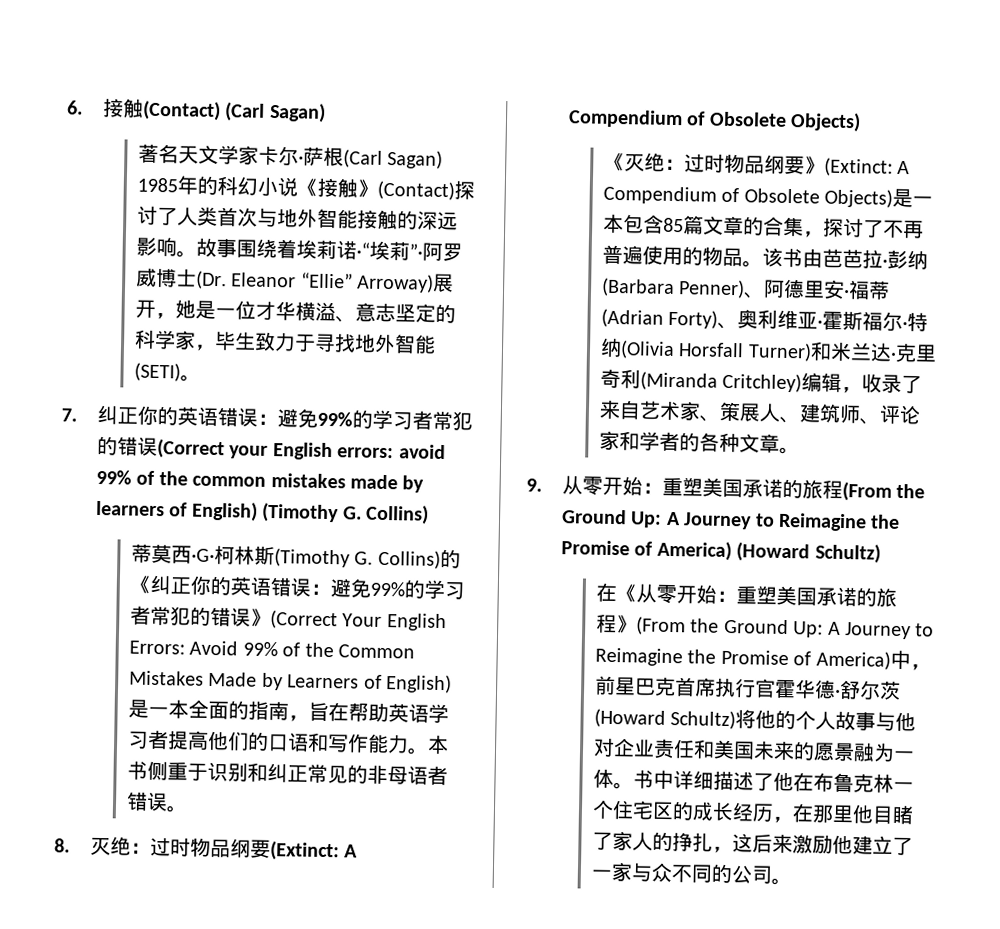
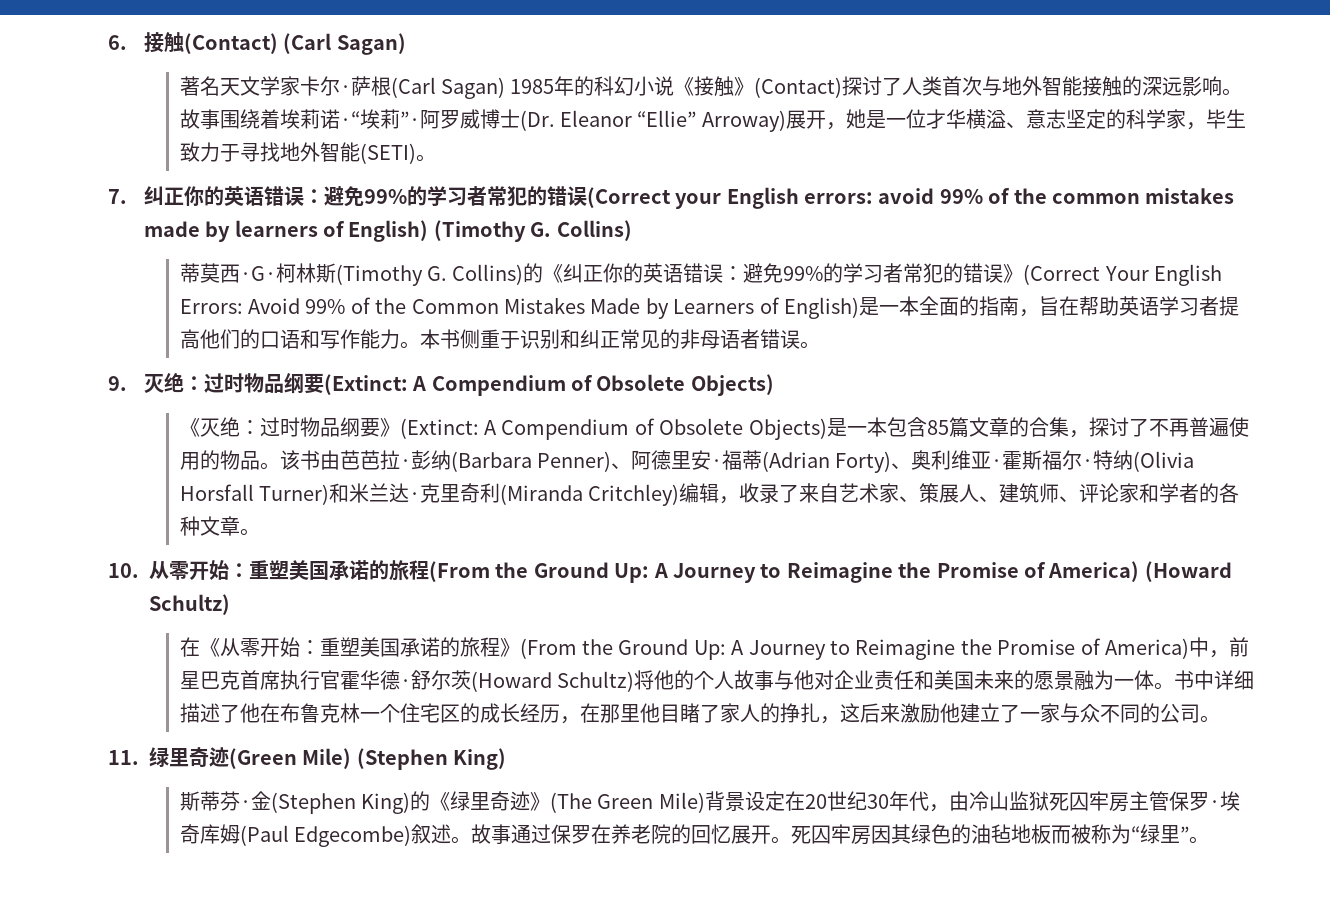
[54,838,70,853] 8. -> [108,376,127,391] 9.
[526,478,542,492] 9. -> [108,563,139,578] 10.
(793, 881) none -> [108,747,507,770] [179,791,1240,814] [179,824,1209,847] // 11.绿里奇迹(Green Mile) (Stephen King) // 斯蒂芬·金(Stephen King)的《绿里奇迹》(The Green Mile)背景设定在20世纪30年代，由冷山监狱死囚牢房主管保罗·埃奇库姆(Paul Edgecombe)叙述。故事通过保罗在养老院的回忆展开。死囚牢房因其绿色的油毡地板而被称为“绿里”。

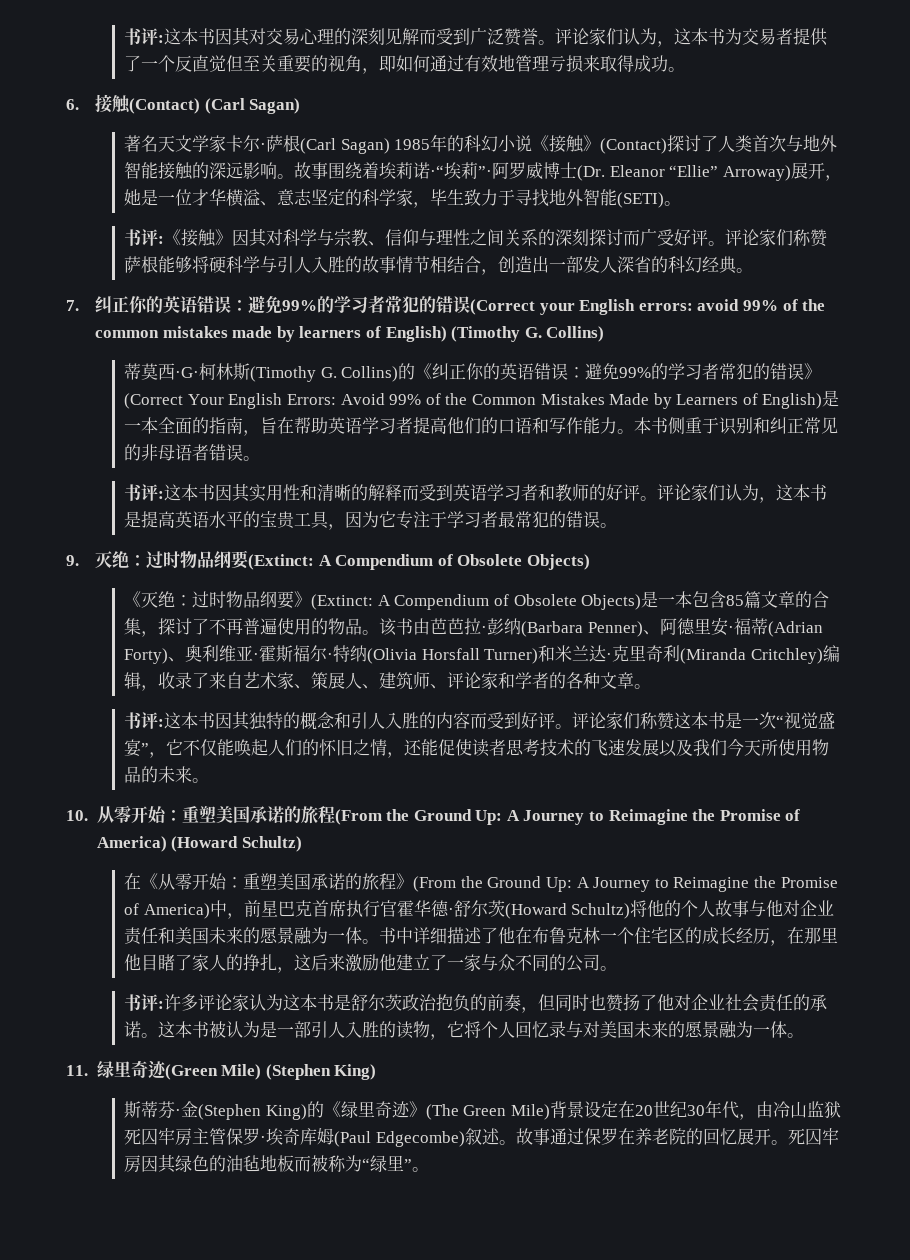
(108, 42) none -> [124,27,829,47] [124,55,686,74] 书评:这本书因其对交易心理的深刻见解而受到广泛赞誉。评论家们认为，这本书为交易者提供了一个反直觉但至关重要的视角，即如何通过有效地管理亏损来取得成功。 //
(436, 158) none -> [124,228,829,247] [124,256,754,275] // 书评:《接触》因其对科学与宗教、信仰与理性之间关系的深刻探讨而广受好评。评论家们称赞萨根能够将硬科学与引人入胜的故事情节相结合，创造出一部发人深省的科幻经典。
(820, 345) none -> [124,483,828,503] [124,511,618,530] // 书评:这本书因其实用性和清晰的解释而受到英语学习者和教师的好评。评论家们认为，这本书是提高英语水平的宝贵工具，因为它专注于学习者最常犯的错误。
(260, 532) none -> [124,711,836,730] [124,738,830,758] [124,766,210,783] // 书评:这本书因其独特的概念和引人入胜的内容而受到好评。评论家们称赞这本书是一次“视觉盛宴”，它不仅能唤起人们的怀旧之情，还能促使读者思考技术的飞速发展以及我们今天所使用物品的未来。
(1220, 719) none -> [124,993,828,1013] [124,1021,805,1040] // 书评:许多评论家认为这本书是舒尔茨政治抱负的前奏，但同时也赞扬了他对企业社会责任的承诺。这本书被认为是一部引人入胜的读物，它将个人回忆录与对美国未来的愿景融为一体。

